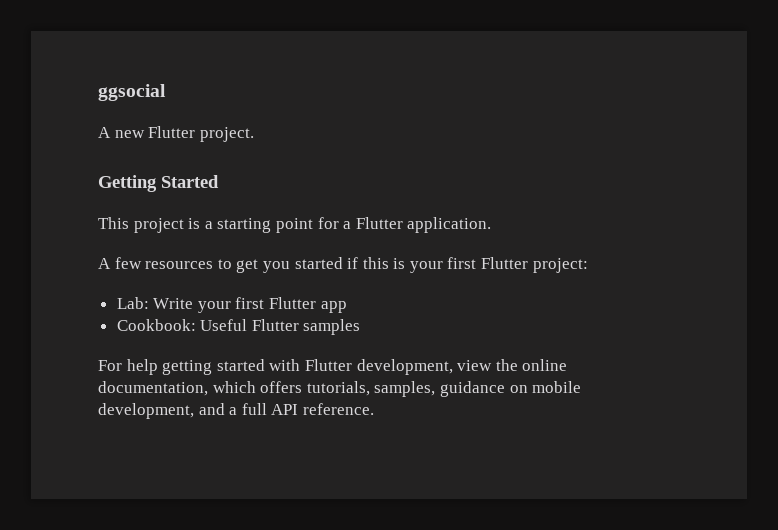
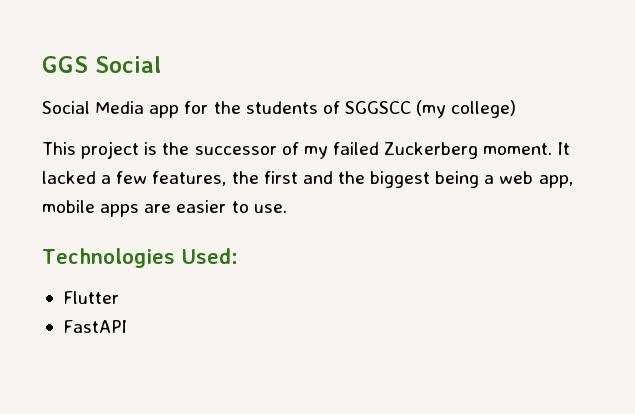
[98,84,166,101] [98,126,254,142] [98,175,219,192] [98,217,492,233] [98,257,588,273] [116,297,347,313] [116,319,361,335] [98,359,568,375] [98,381,582,397] [98,403,374,419] ggsocial // A new Flutter project. // Getting Started // This project is a starting point for a Flutter application. // A few resources to get you started if this is your first Flutter project: // Lab: Write your first Flutter app // Cookbook: Useful Flutter samples // For help getting started with Flutter development, view the online documentation, which offers tutorials, samples, guidance on mobile development, and a full API reference. -> [42,56,161,73] [42,100,517,118] [42,141,571,159] [42,171,573,188] [42,200,287,217] [42,248,238,268] [62,291,119,304] [62,320,127,333] GGS Social // Social Media app for the students of SGGSCC (my college) // This project is the successor of my failed Zuckerberg moment. It lacked a few features, the first and the biggest being a web app, mobile apps are easier to use. // Technologies Used: // Flutter // FastAPI

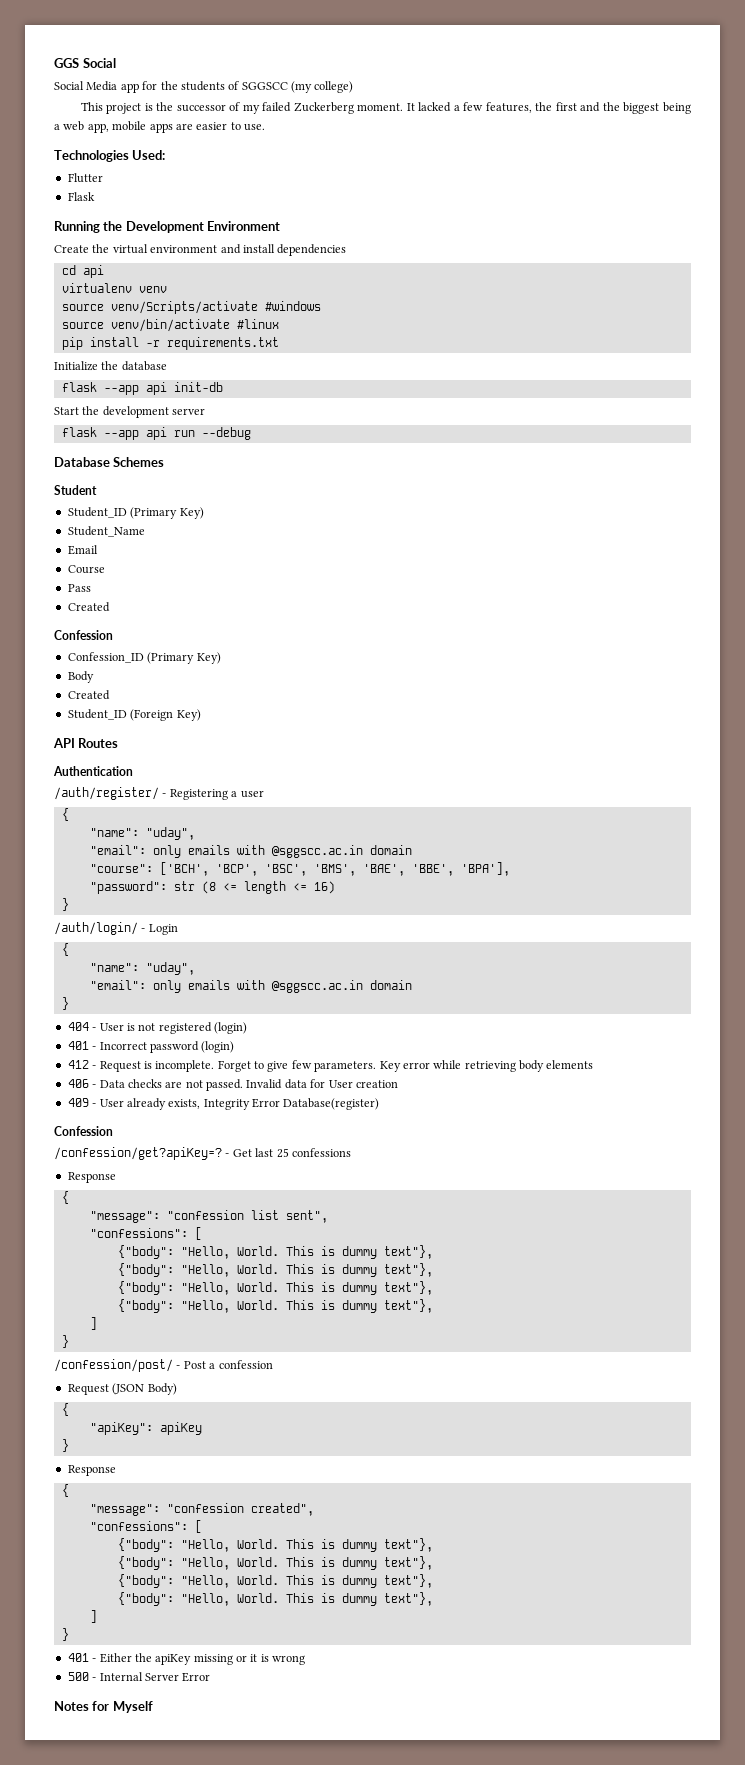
[62,320,127,333] FastAPI -> [67,192,95,201] [54,221,281,233] [54,244,347,256] [61,265,104,278] [61,283,167,293] [61,301,321,314] [61,319,279,332] [61,337,279,350] [54,361,167,371] [61,382,223,395] [54,406,206,418] [61,427,251,440] [54,457,165,467] [54,485,97,495] [67,507,204,519] [67,526,145,537] [67,545,98,555] [67,565,105,574] [67,584,91,592] [67,602,110,612] [54,630,113,640] [67,652,221,664] [67,671,94,683] [67,690,110,700] [67,709,201,721] [53,738,119,748] [53,766,133,776] [54,787,264,800] [61,808,69,821] [89,827,195,840] [89,845,412,858] [89,862,510,876] [89,881,335,894] [61,898,69,911] [54,922,178,935] [61,943,69,956] [89,962,195,975] [89,980,412,993] [61,997,69,1010] [67,1022,247,1034] [67,1041,235,1053] [67,1060,594,1072] [67,1079,398,1091] [67,1098,380,1110] [54,1126,113,1136] [54,1147,351,1160] [67,1172,116,1183] [61,1191,69,1204] [89,1210,328,1223] [89,1227,202,1240] [117,1245,433,1259] [117,1263,433,1277] [117,1281,433,1295] [117,1299,433,1313] [89,1317,97,1330] [61,1335,69,1348] [54,1359,273,1372] [67,1383,177,1395] [61,1403,69,1416] [89,1422,202,1435] [61,1439,69,1452] [67,1465,116,1476] [61,1484,69,1497] [89,1503,314,1516] [89,1520,202,1533] [117,1538,433,1552] [117,1556,433,1570] [117,1574,433,1588] [117,1592,433,1606] [89,1610,97,1623] [61,1628,69,1641] [67,1653,306,1665] [67,1672,211,1682] [54,1701,153,1713] Flask // Running the Development Environment // Create the virtual environment and install dependencies // cd api // virtualenv venv // source venv/Scripts/activate #windows // source venv/bin/activate #linux // pip install -r requirements.txt // Initialize the database // flask --app api init-db // Start the development server // flask --app api run --debug // Database Schemes // Student // Student_ID (Primary Key) // Student_Name // Email // Course // Pass // Created // Confession // Confession_ID (Primary Key) // Body // Created // Student_ID (Foreign Key) // API Routes // Authentication // /auth/register/ - Registering a user // { // "name": "uday", // "email": only emails with @sggscc.ac.in domain // "course": ['BCH', 'BCP', 'BSC', 'BMS', 'BAE', 'BBE', 'BPA'], // "password": str (8 <= length <= 16) // } // /auth/login/ - Login // { // "name": "uday", // "email": only emails with @sggscc.ac.in domain // } // 404 - User is not registered (login) // 401 - Incorrect password (login) // 412 - Request is incomplete. Forget to give few parameters. Key error while retrieving body elements // 406 - Data checks are not passed. Invalid data for User creation // 409 - User already exists, Integrity Error Database(register) // Confession // /confession/get?apiKey=? - Get last 25 confessions // Response // { // "message": "confession list sent", // "confessions": [ // {"body": "Hello, World. This is dummy text"}, // {"body": "Hello, World. This is dummy text"}, // {"body": "Hello, World. This is dummy text"}, // {"body": "Hello, World. This is dummy text"}, // ] // } // /confession/post/ - Post a confession // Request (JSON Body) // { // "apiKey": apiKey // } // Response // { // "message": "confession created", // "confessions": [ // {"body": "Hello, World. This is dummy text"}, // {"body": "Hello, World. This is dummy text"}, // {"body": "Hello, World. This is dummy text"}, // {"body": "Hello, World. This is dummy text"}, // ] // } // 401 - Either the apiKey missing or it is wrong // 500 - Internal Server Error // Notes for Myself

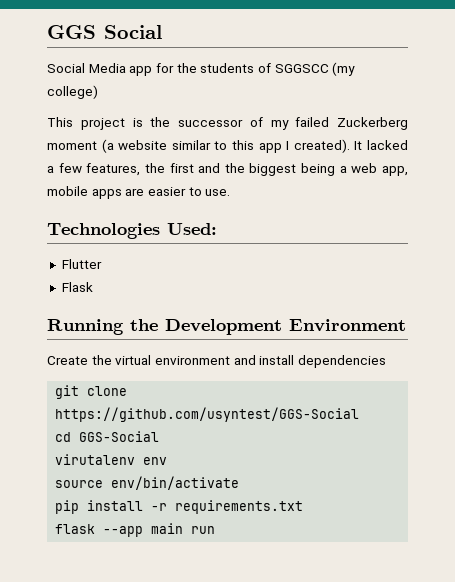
[357,103,404,111] moment. -> [47,139,350,153] moment (a website similar to this app I created).
[61,265,104,278] [61,283,167,293] [61,301,321,314] [61,319,279,332] cd api // virtualenv venv // source venv/Scripts/activate #windows // source venv/bin/activate #linux -> [55,385,128,399] [55,407,360,422] [55,431,160,442] [55,454,168,465] [55,476,240,490] git clone https://github.com/usyntest/GGS-Social // cd GGS-Social // virutalenv env // source env/bin/activate
[54,361,167,371] [61,382,223,395] [54,406,206,418] [61,427,251,440] [54,457,165,467] [54,485,97,495] [67,507,204,519] [67,526,145,537] [67,545,98,555] [67,565,105,574] [67,584,91,592] [67,602,110,612] [54,630,113,640] [67,652,221,664] [67,671,94,683] [67,690,110,700] [67,709,201,721] [53,738,119,748] [53,766,133,776] [54,787,264,800] [61,808,69,821] [89,827,195,840] [89,845,412,858] [89,862,510,876] [89,881,335,894] [61,898,69,911] [54,922,178,935] [61,943,69,956] [89,962,195,975] [89,980,412,993] [61,997,69,1010] [67,1022,247,1034] [67,1041,235,1053] [67,1060,594,1072] [67,1079,398,1091] [67,1098,380,1110] [54,1126,113,1136] [54,1147,351,1160] [67,1172,116,1183] [61,1191,69,1204] [89,1210,328,1223] [89,1227,202,1240] [117,1245,433,1259] [117,1263,433,1277] [117,1281,433,1295] [117,1299,433,1313] [89,1317,97,1330] [61,1335,69,1348] [54,1359,273,1372] [67,1383,177,1395] [61,1403,69,1416] [89,1422,202,1435] [61,1439,69,1452] [67,1465,116,1476] [61,1484,69,1497] [89,1503,314,1516] [89,1520,202,1533] [117,1538,433,1552] [117,1556,433,1570] [117,1574,433,1588] [117,1592,433,1606] [89,1610,97,1623] [61,1628,69,1641] [67,1653,306,1665] [67,1672,211,1682] [54,1701,153,1713] // Initialize the database // flask --app api init-db // Start the development server // flask --app api run --debug // Database Schemes // Student // Student_ID (Primary Key) // Student_Name // Email // Course // Pass // Created // Confession // Confession_ID (Primary Key) // Body // Created // Student_ID (Foreign Key) // API Routes // Authentication // /auth/register/ - Registering a user // { // "name": "uday", // "email": only emails with @sggscc.ac.in domain // "course": ['BCH', 'BCP', 'BSC', 'BMS', 'BAE', 'BBE', 'BPA'], // "password": str (8 <= length <= 16) // } // /auth/login/ - Login // { // "name": "uday", // "email": only emails with @sggscc.ac.in domain // } // 404 - User is not registered (login) // 401 - Incorrect password (login) // 412 - Request is incomplete. Forget to give few parameters. Key error while retrieving body elements // 406 - Data checks are not passed. Invalid data for User creation // 409 - User already exists, Integrity Error Database(register) // Confession // /confession/get?apiKey=? - Get last 25 confessions // Response // { // "message": "confession list sent", // "confessions": [ // {"body": "Hello, World. This is dummy text"}, // {"body": "Hello, World. This is dummy text"}, // {"body": "Hello, World. This is dummy text"}, // {"body": "Hello, World. This is dummy text"}, // ] // } // /confession/post/ - Post a confession // Request (JSON Body) // { // "apiKey": apiKey // } // Response // { // "message": "confession created", // "confessions": [ // {"body": "Hello, World. This is dummy text"}, // {"body": "Hello, World. This is dummy text"}, // {"body": "Hello, World. This is dummy text"}, // {"body": "Hello, World. This is dummy text"}, // ] // } // 401 - Either the apiKey missing or it is wrong // 500 - Internal Server Error // Notes for Myself -> [55,523,216,537] // flask --app main run

